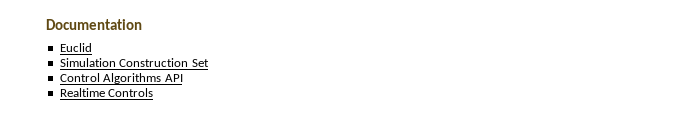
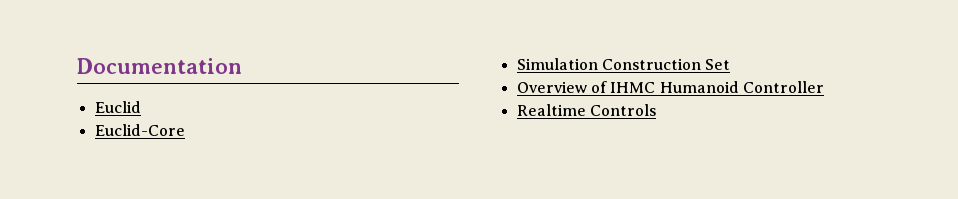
(92, 47) none -> [94,124,185,136] // Euclid-Core
[59,73,183,84] Control Algorithms API -> [516,81,824,93] Overview of IHMC Humanoid Controller

